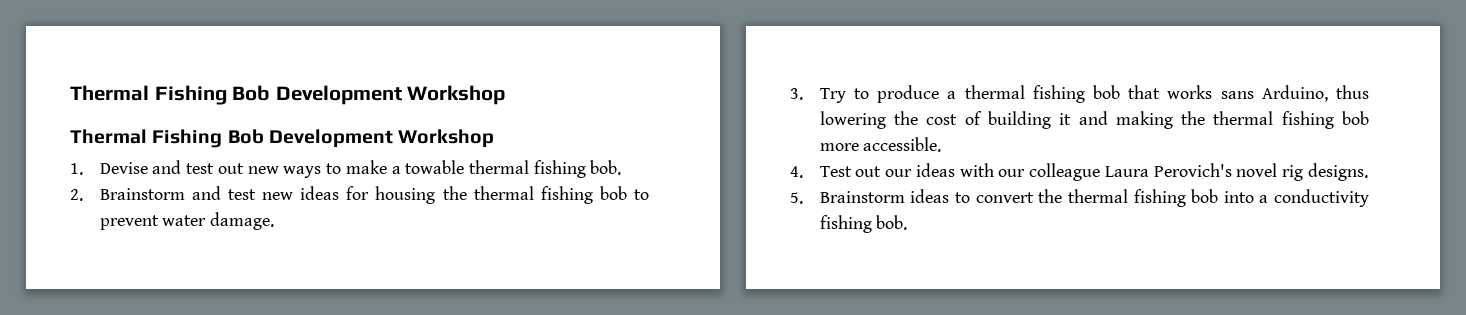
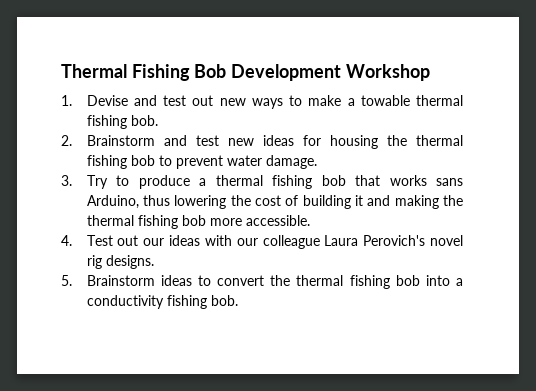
[70,85,506,105] [70,129,495,148] Thermal Fishing Bob Development Workshop // Thermal Fishing Bob Development Workshop -> [61,64,430,81] Thermal Fishing Bob Development Workshop

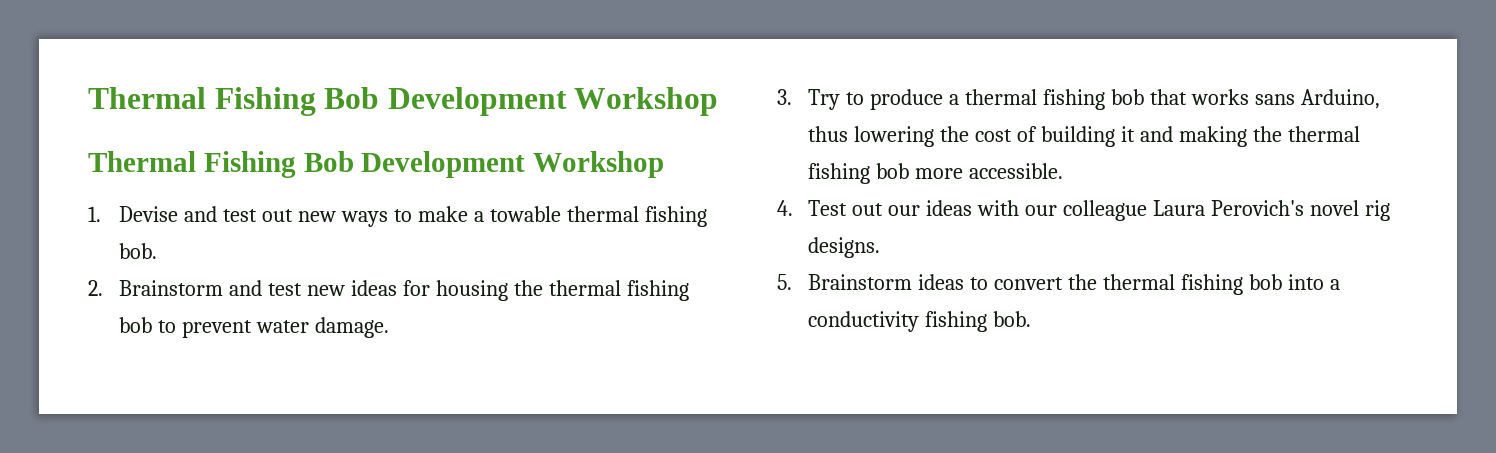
[61,64,430,81] Thermal Fishing Bob Development Workshop -> [88,87,719,116] [88,151,665,178] Thermal Fishing Bob Development Workshop // Thermal Fishing Bob Development Workshop

